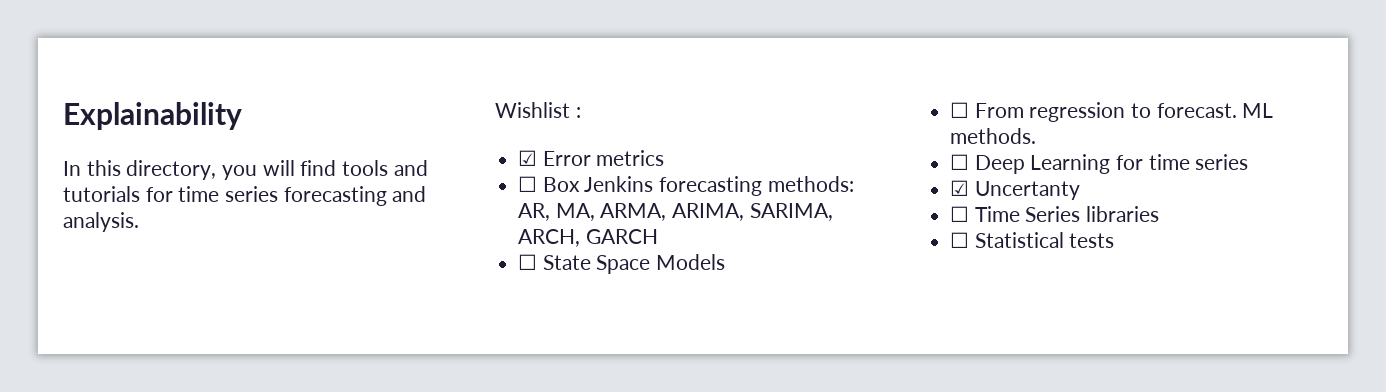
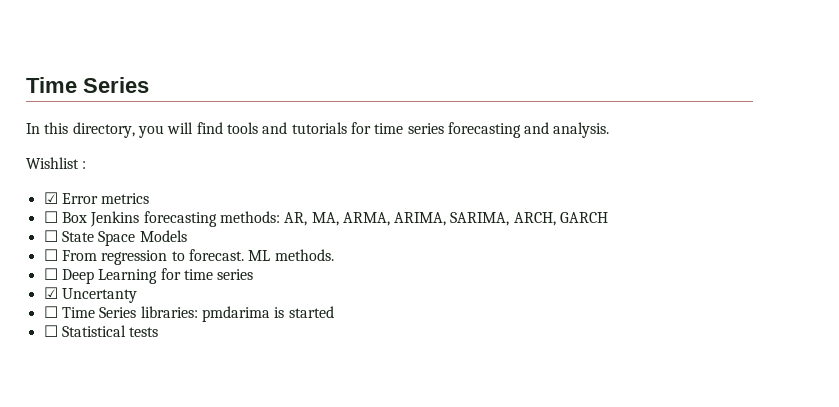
[63,102,242,130] Explainability -> [26,77,149,93] Time Series
[1086,206,1160,222] libraries -> [140,306,334,322] libraries: pmdarima is started

